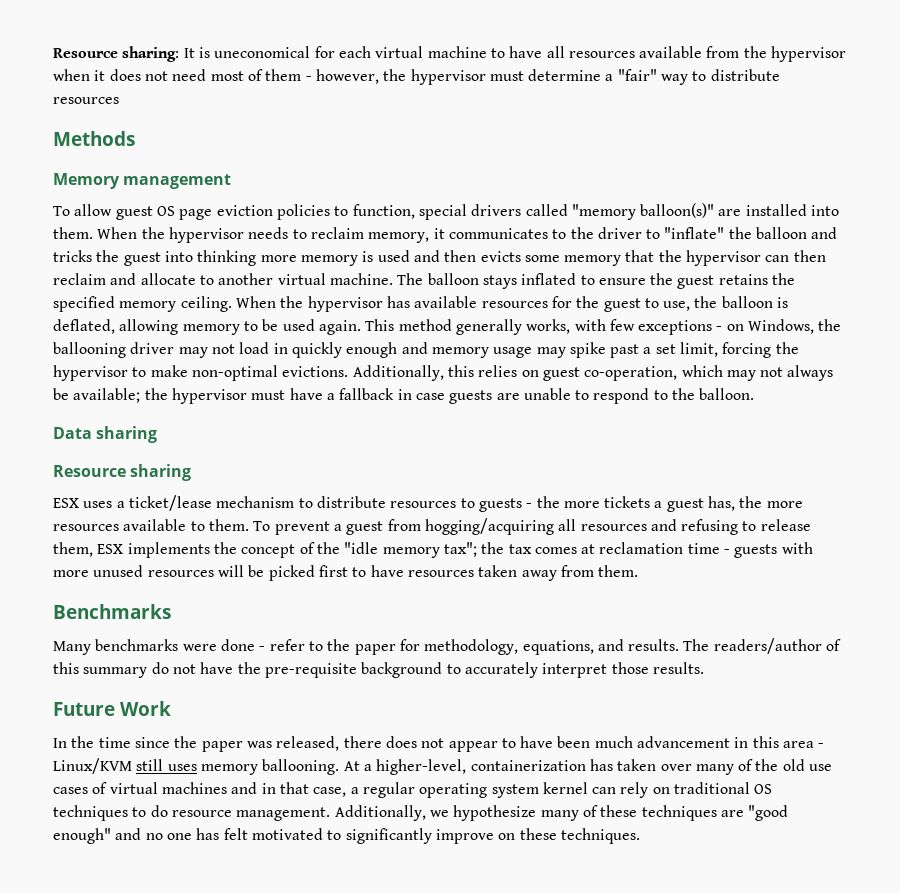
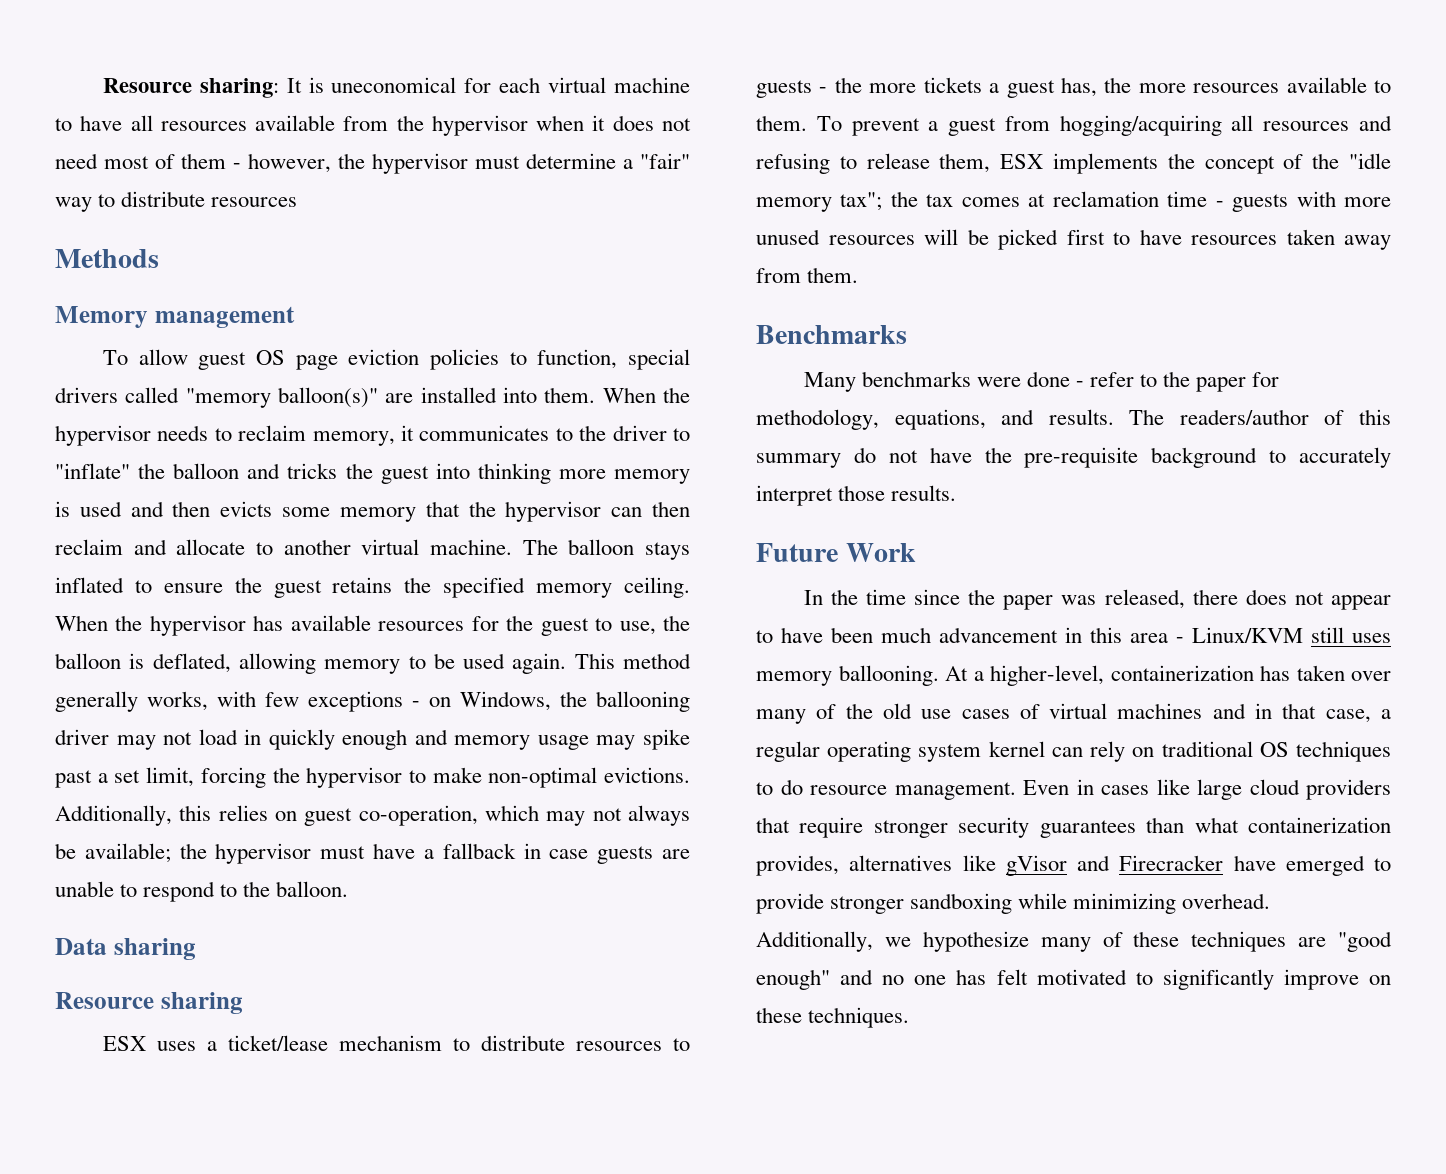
(331, 814) none -> [1023,779,1391,800] [756,817,1391,838] [756,855,1391,876] [756,893,1271,914] Even in cases like large cloud providers that require stronger security guarantees than what containerization provides, alternatives like gVisor and Firecracker have emerged to provide stronger sandboxing while minimizing overhead.

